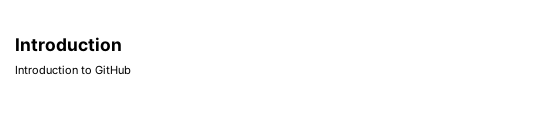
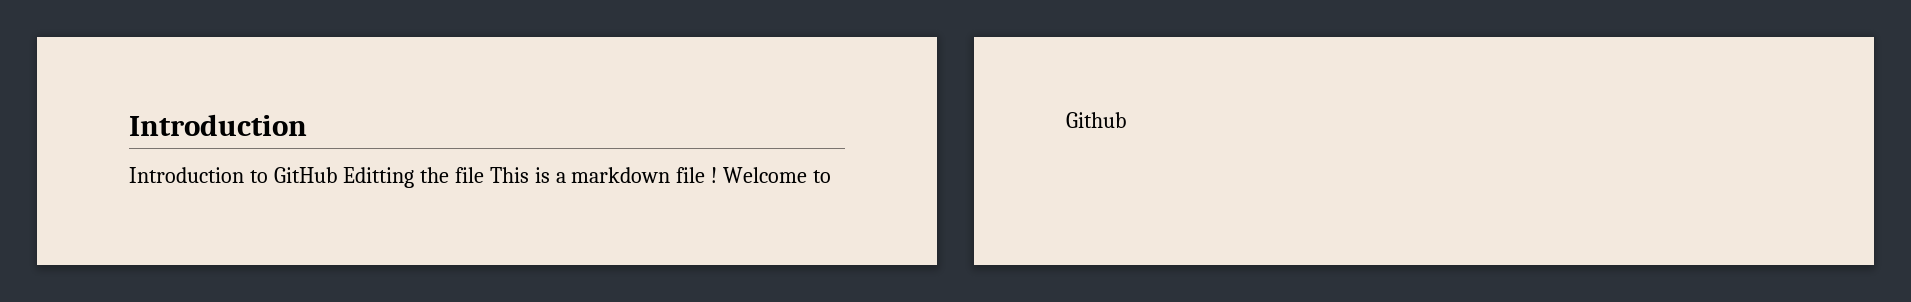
(132, 70) none -> [342,167,832,188] [1066,112,1126,128] Editting the file This is a markdown file ! Welcome to Github

